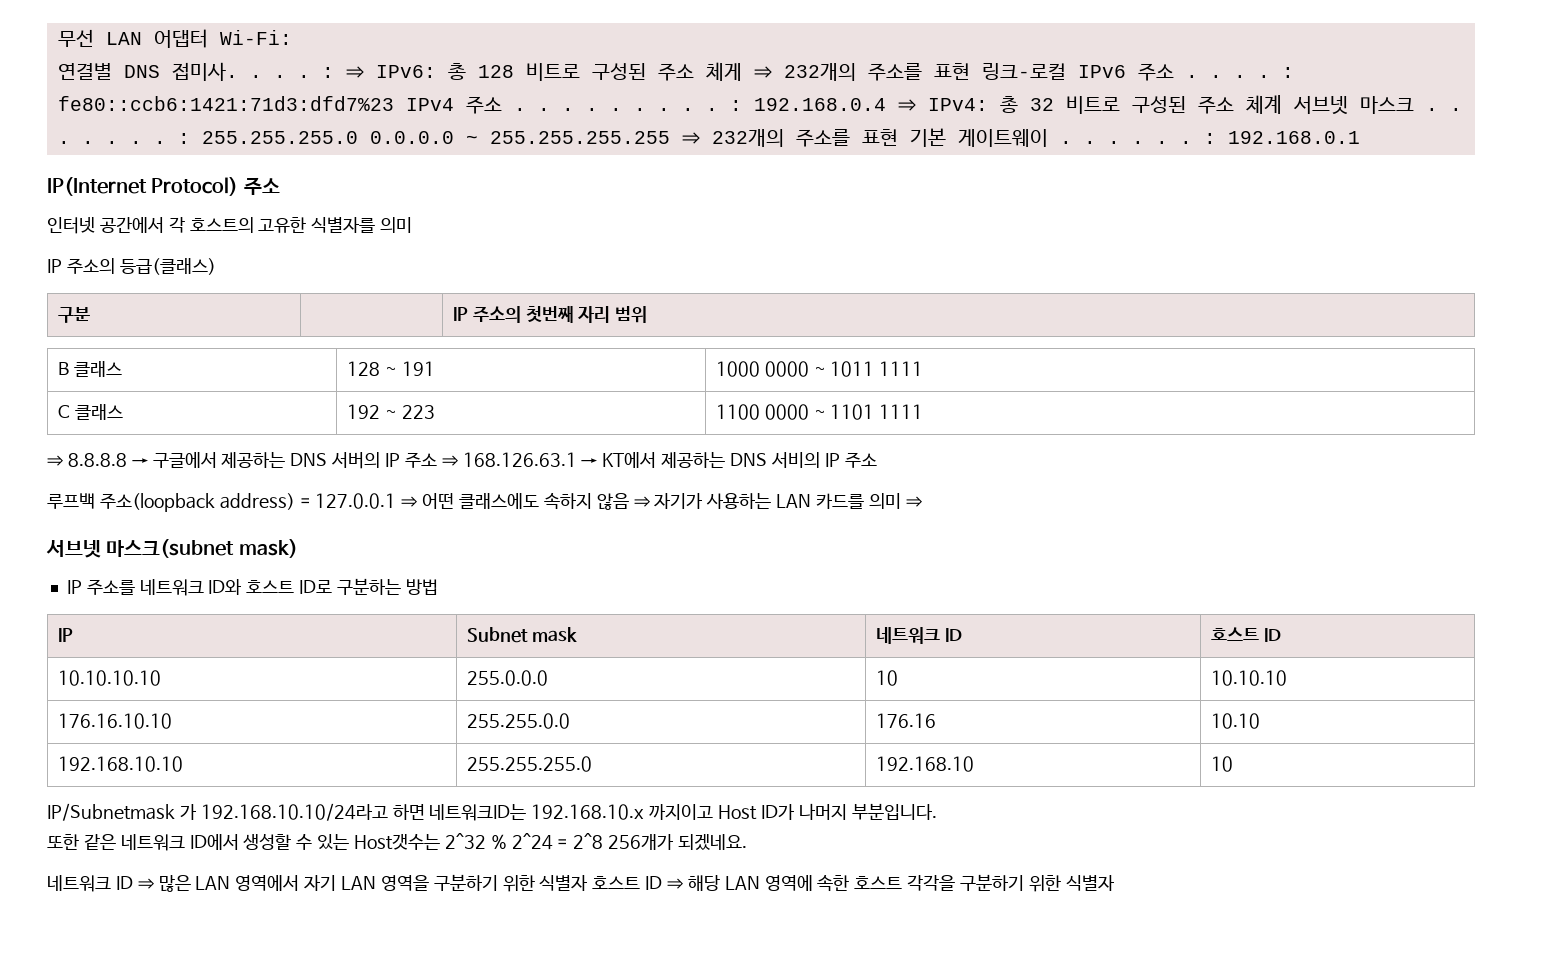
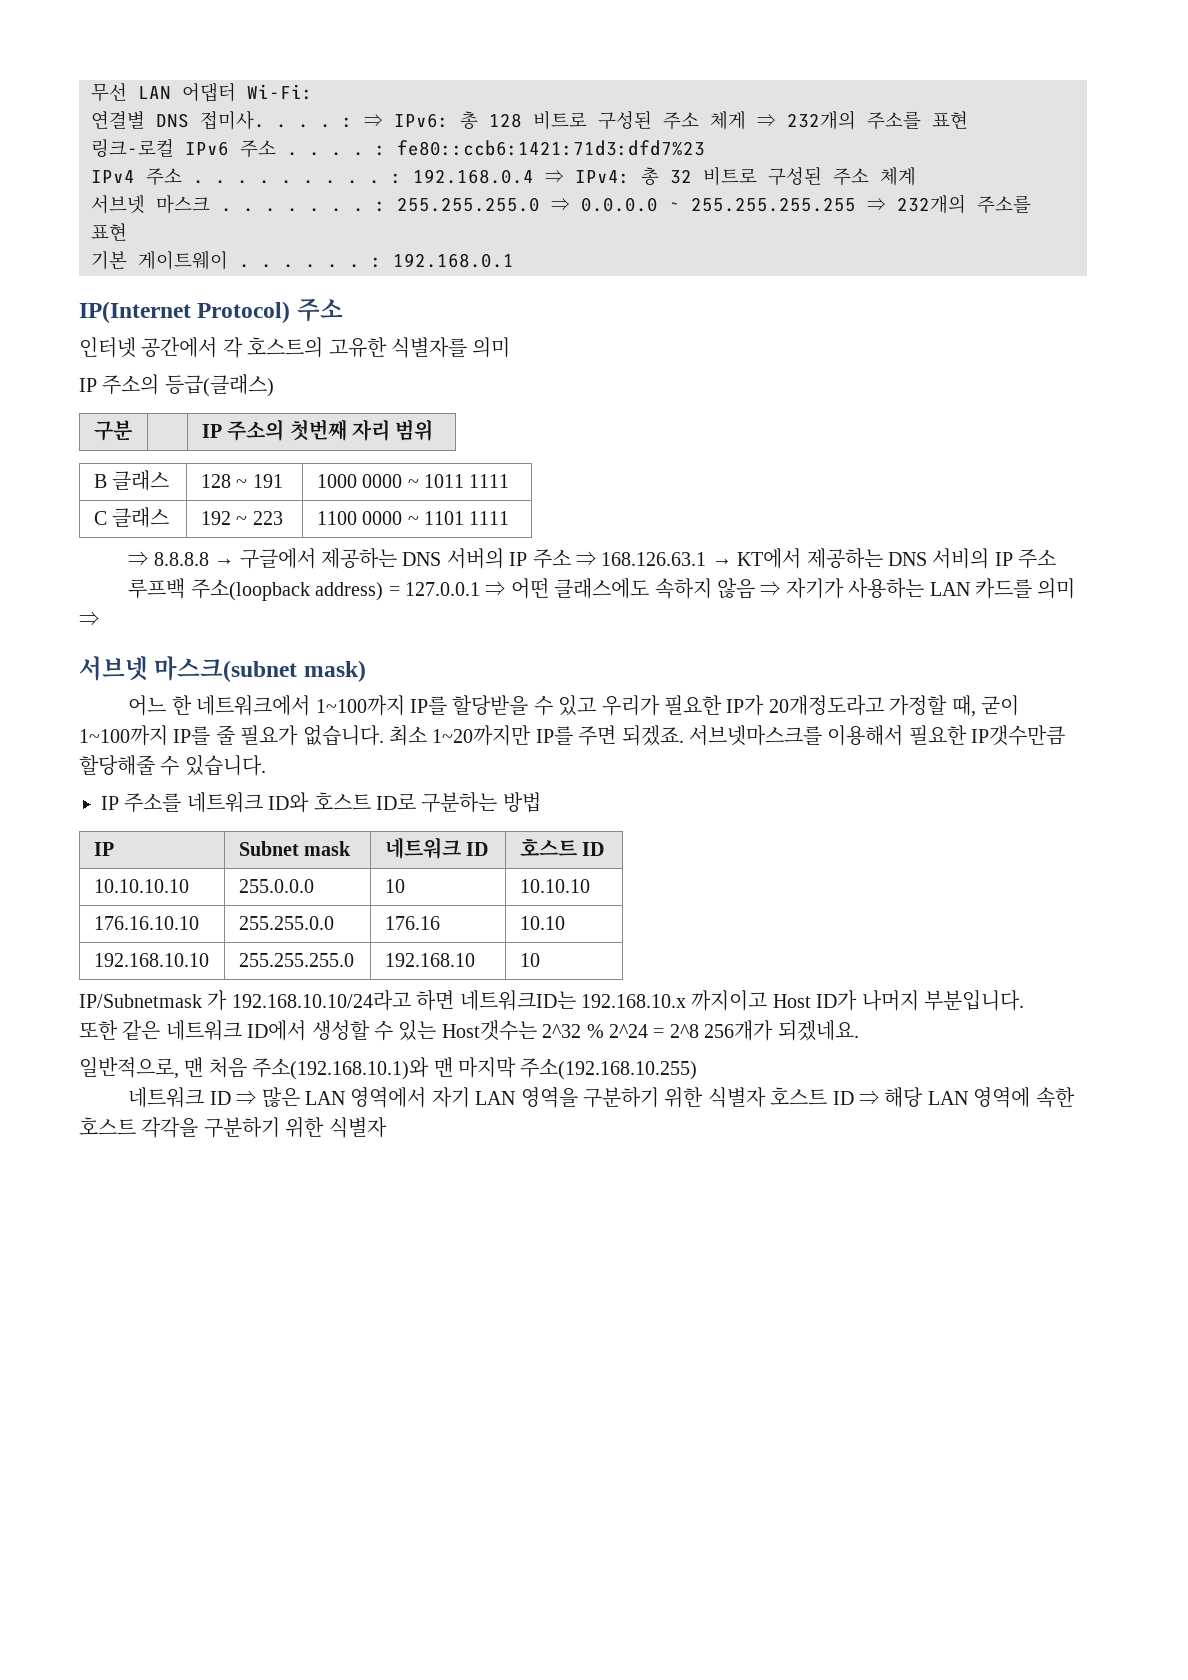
(970, 71) none -> (968, 120) //
(394, 103) none -> (705, 148) //
(1282, 104) none -> (916, 176) //
(358, 137) none -> [551,198,570,211] ⇒
(898, 137) none -> (127, 232) //
(298, 548) none -> [128,695,1019,717] [79,725,1066,746] [79,755,266,776] // 어느 한 네트워크에서 1~100까지 IP를 할당받을 수 있고 우리가 필요한 IP가 20개정도라고 가정할 때, 굳이 1~100까지 IP를 줄 필요가 없습니다. 최소 1~20까지만 IP를 주면 되겠죠. 서브넷마스크를 이용해서 필요한 IP갯수만큼 할당해줄 수 있습니다.
(748, 842) none -> [79,1057,698,1080] // 일반적으로, 맨 처음 주소(192.168.10.1)와 맨 마지막 주소(192.168.10.255)

